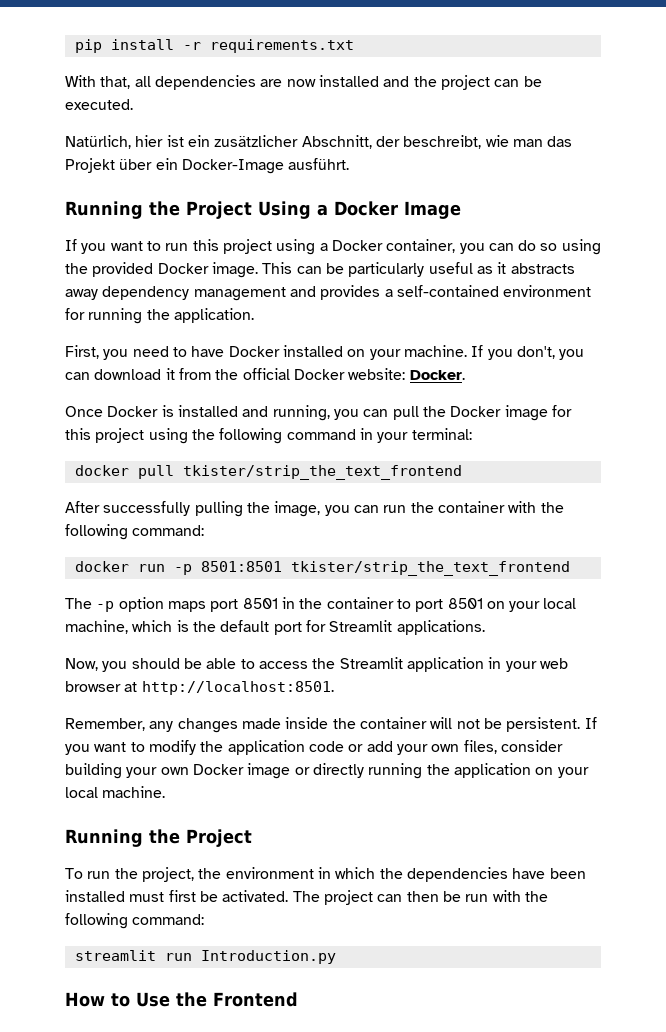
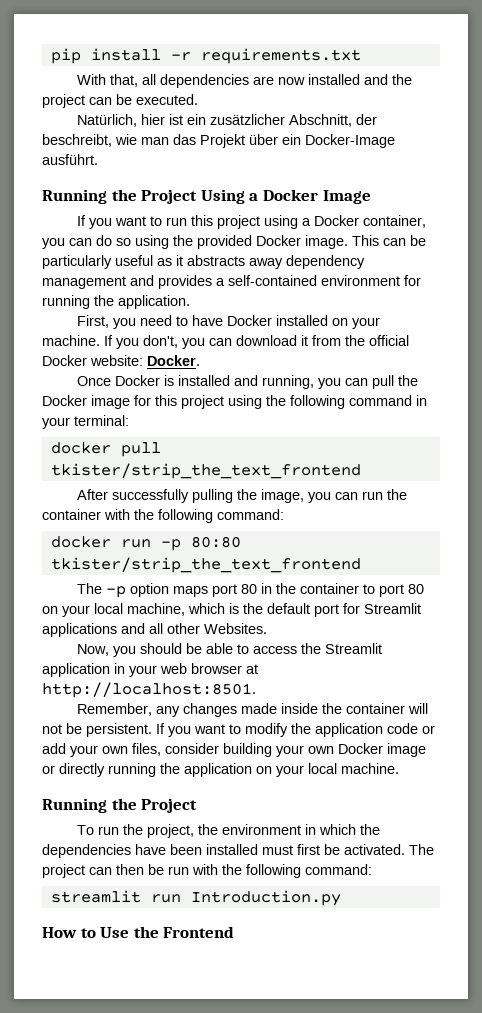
[200,561,282,572] 8501:8501 -> [190,536,241,548] 80:80
[242,598,278,609] 8501 -> [241,584,258,594] 80
[447,598,483,609] 8501 -> [408,584,425,594] 80
[396,620,485,635] applications. -> [42,623,267,637] applications and all other Websites.

